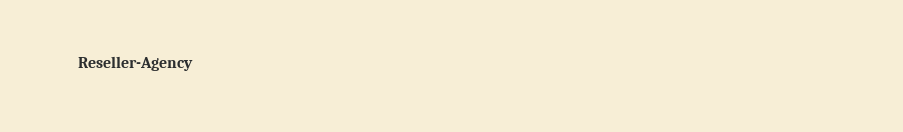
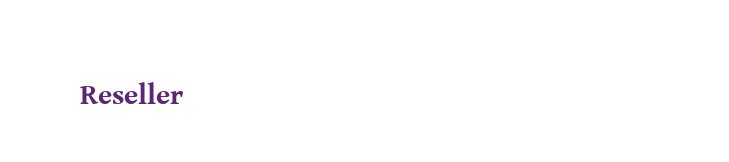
[78,56,193,71] Reseller-Agency -> [80,82,183,104] Reseller

